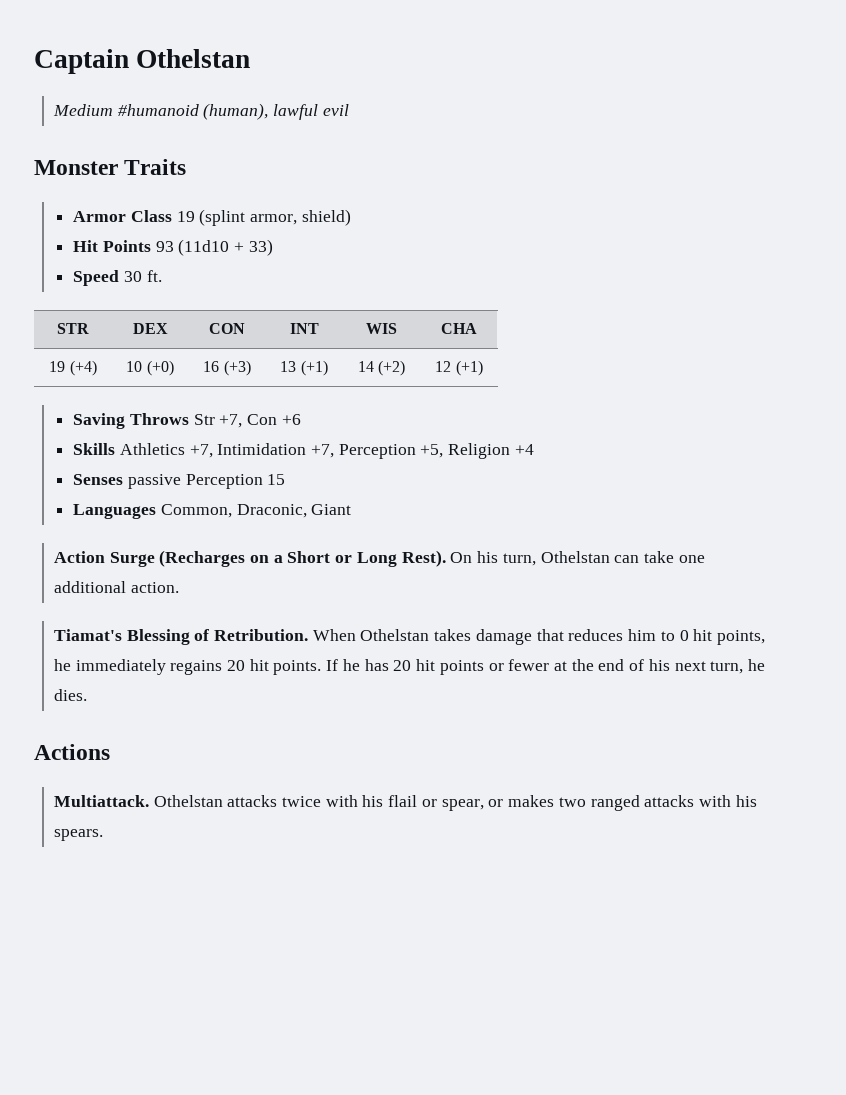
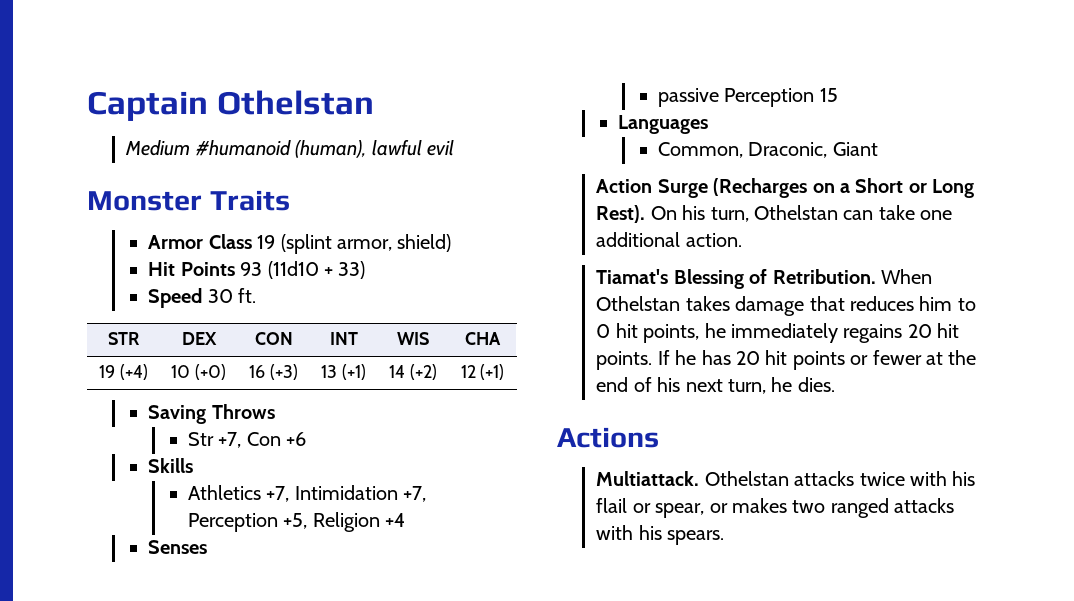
(189, 419) none -> (275, 411) //
(116, 449) none -> (194, 465) //
(124, 479) none -> (208, 547) //
(157, 511) none -> (709, 124) //

